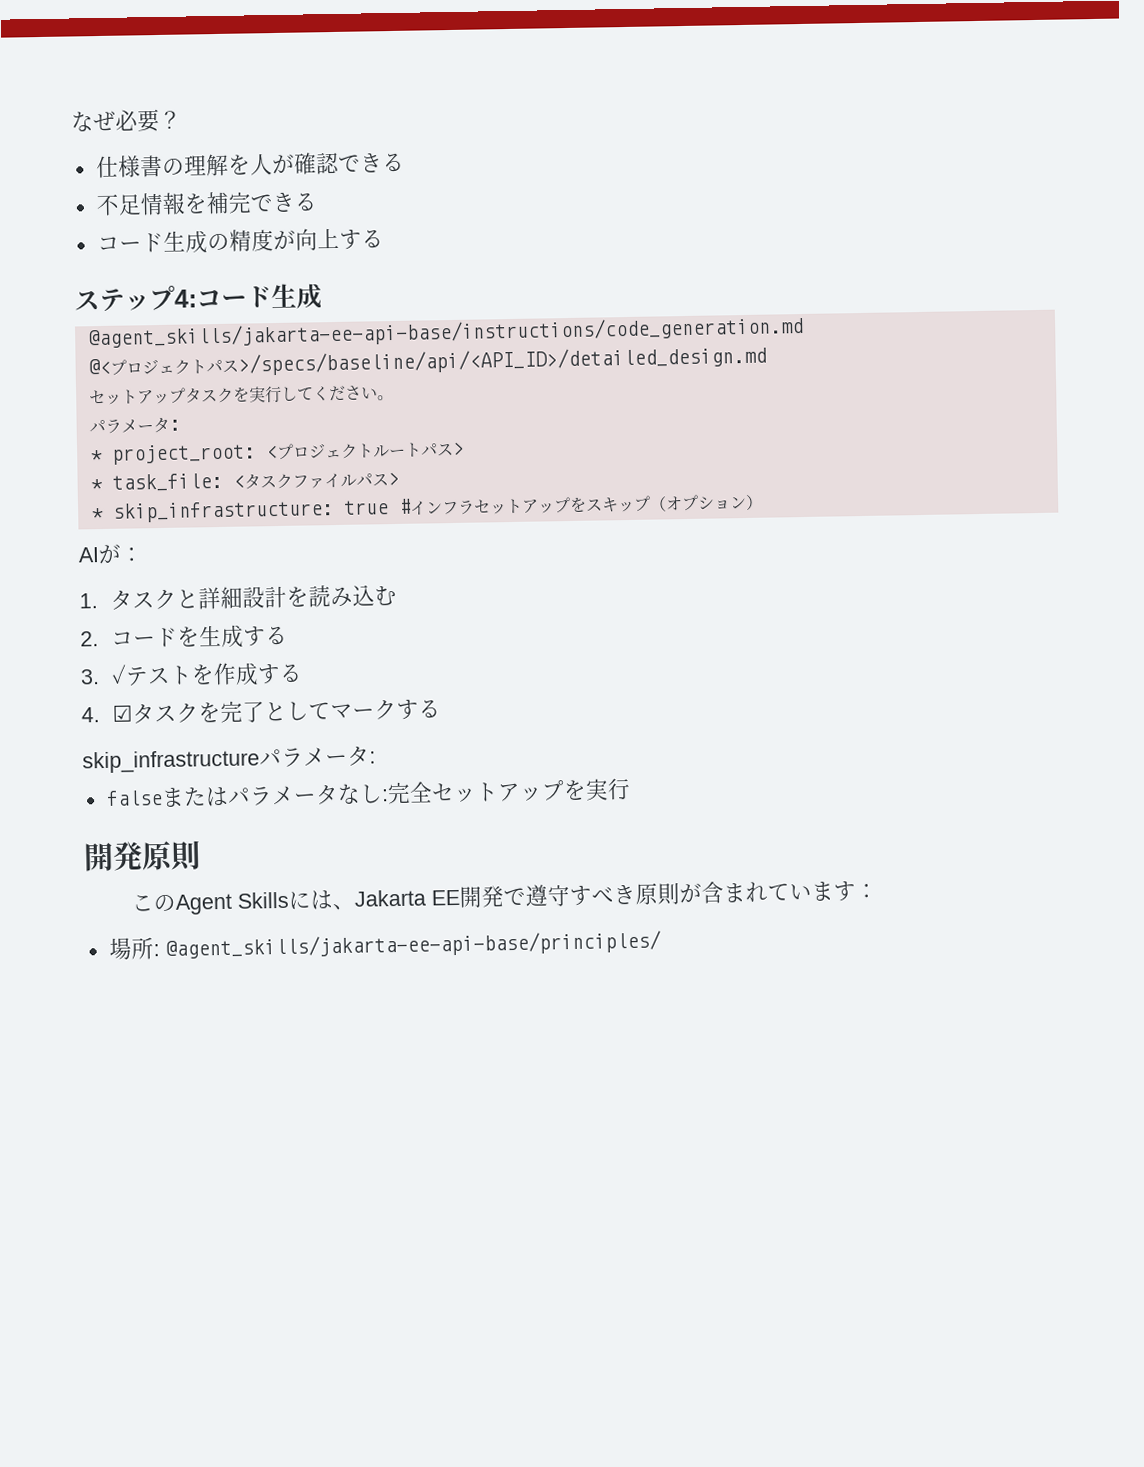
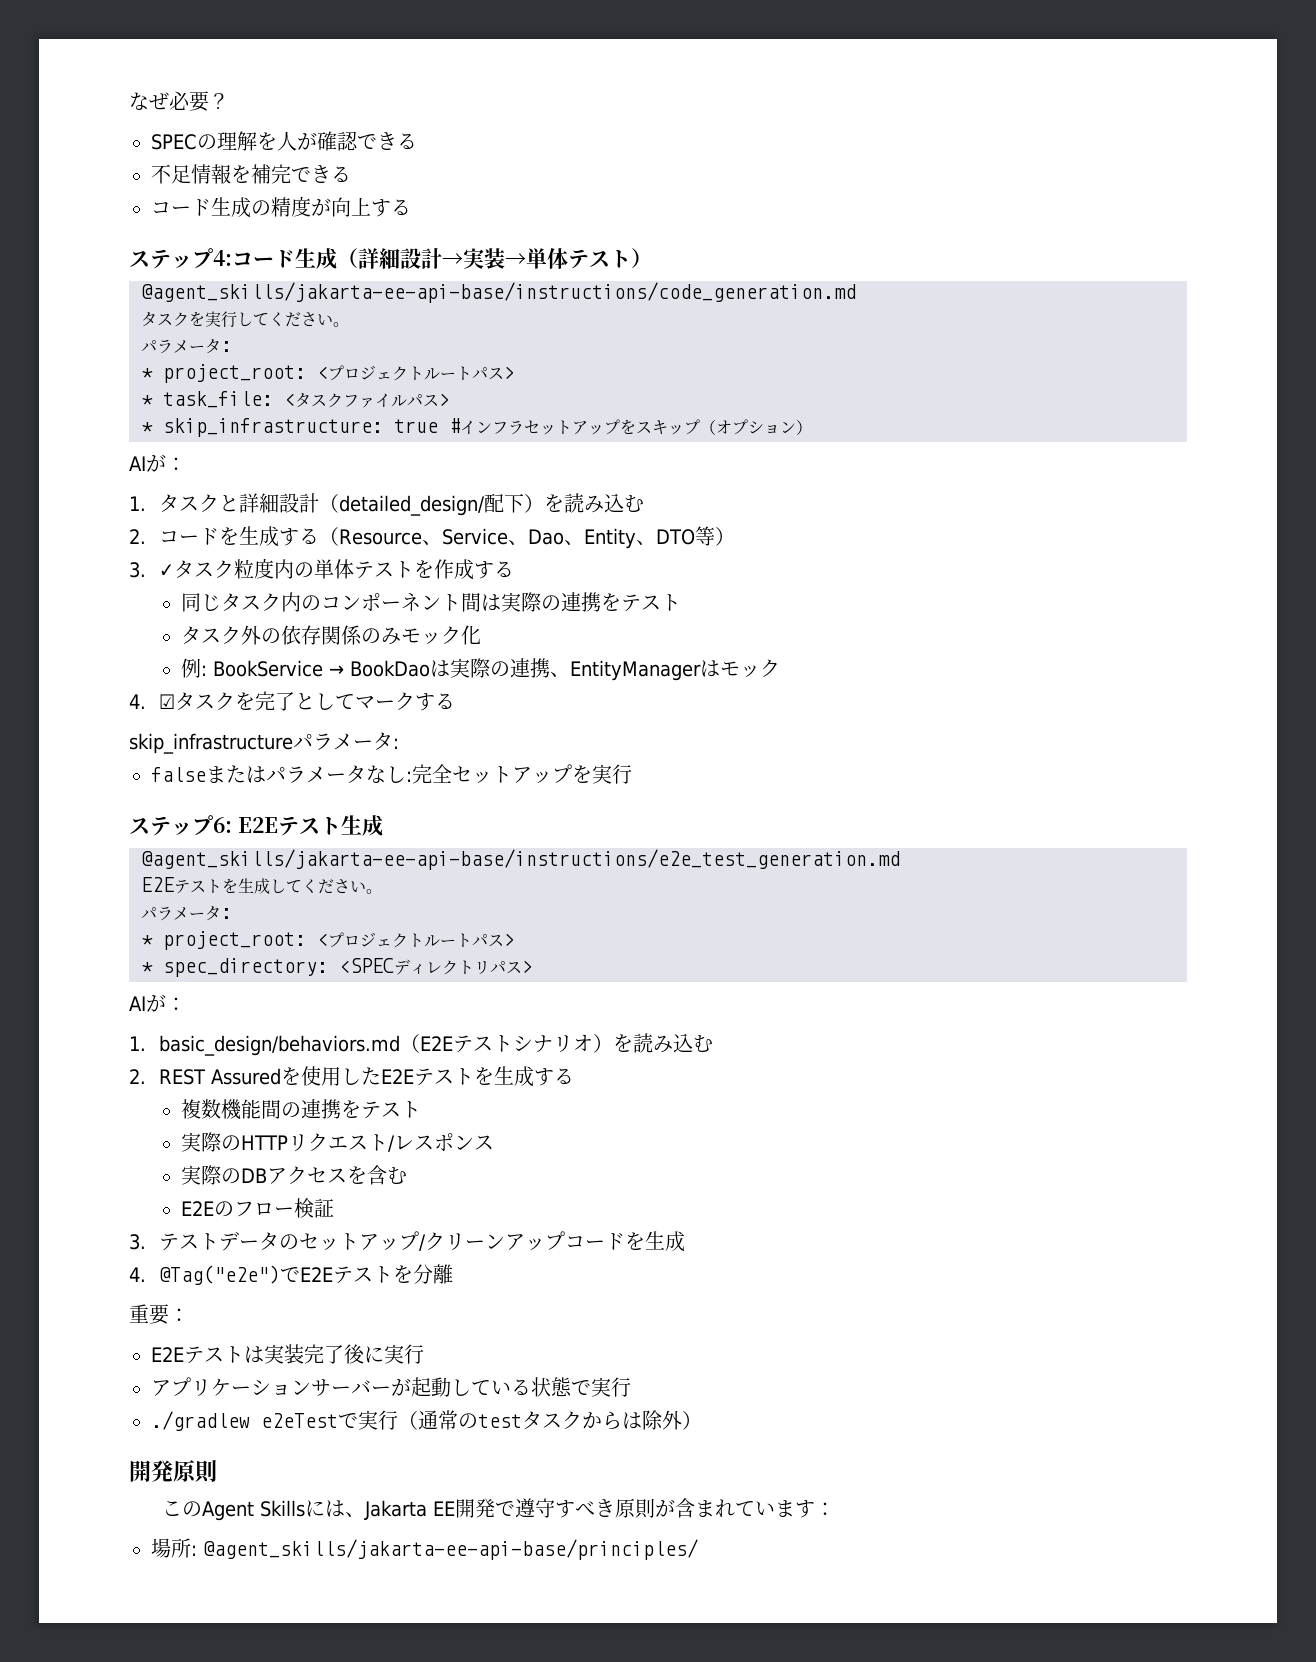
[95,154,163,179] 仕様書 -> [151,134,197,150] SPEC
[86,315,804,350] [87,345,767,376] [88,387,186,405] // @agent_skills/jakarta-ee-api-base/instructions/code_generation.md // @<プロジェクトパス>/specs/baseline/api/<API_ID>/detailed_design.md // セットアップ -> [337,248,652,269] [141,282,856,303] （詳細設計→実装→単体テスト） // @agent_skills/jakarta-ee-api-base/instructions/code_generation.md //
(287, 597) none -> [319,493,545,516] （detailed_design/配下）
[80,662,303,686] // 3. ✓テストを作成する -> [319,526,736,549] [129,558,515,580] [181,592,682,612] [181,625,482,645] [181,658,781,681] （Resource、Service、Dao、Entity、DTO等） // 3. ✓タスク粒度内の単体テストを作成する // 同じタスク内のコンポーネント間は実際の連携をテスト // タスク外の依存関係のみモック化 // 例: BookService → BookDaoは実際の連携、EntityManagerはモック
(631, 789) none -> [129,815,383,837] [141,849,900,870] [141,877,382,894] [141,905,232,921] [141,931,515,950] [141,958,533,977] [129,994,186,1012] [129,1033,714,1056] [129,1066,575,1087] [181,1099,422,1120] [181,1132,495,1152] [181,1165,408,1185] [181,1198,335,1218] [129,1231,686,1252] [129,1264,454,1285] [129,1304,189,1325] [151,1344,424,1364] [151,1377,631,1397] [151,1410,702,1431] // ステップ6: E2Eテスト生成 // @agent_skills/jakarta-ee-api-base/instructions/e2e_test_generation.md // E2Eテストを生成してください。 // パラメータ: // * project_root: <プロジェクトルートパス> // * spec_directory: <SPECディレクトリパス> // AIが： // 1. basic_design/behaviors.md（E2Eテストシナリオ）を読み込む // 2. REST Assuredを使用したE2Eテストを生成する // 複数機能間の連携をテスト // 実際のHTTPリクエスト/レスポンス // 実際のDBアクセスを含む // E2Eのフロー検証 // 3.テストデータのセットアップ/クリーンアップコードを生成 // 4. @Tag("e2e")でE2Eテストを分離 // 重要： // E2Eテストは実装完了後に実行 // アプリケーションサーバーが起動している状態で実行 // ./gradlew e2eTestで実行（通常のtestタスクからは除外）

